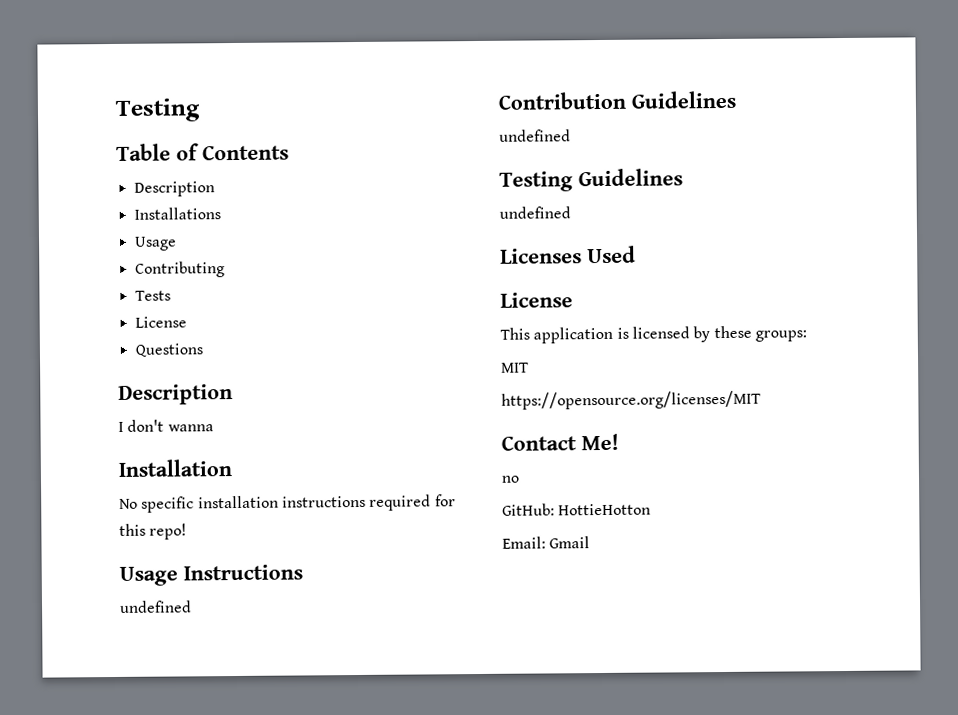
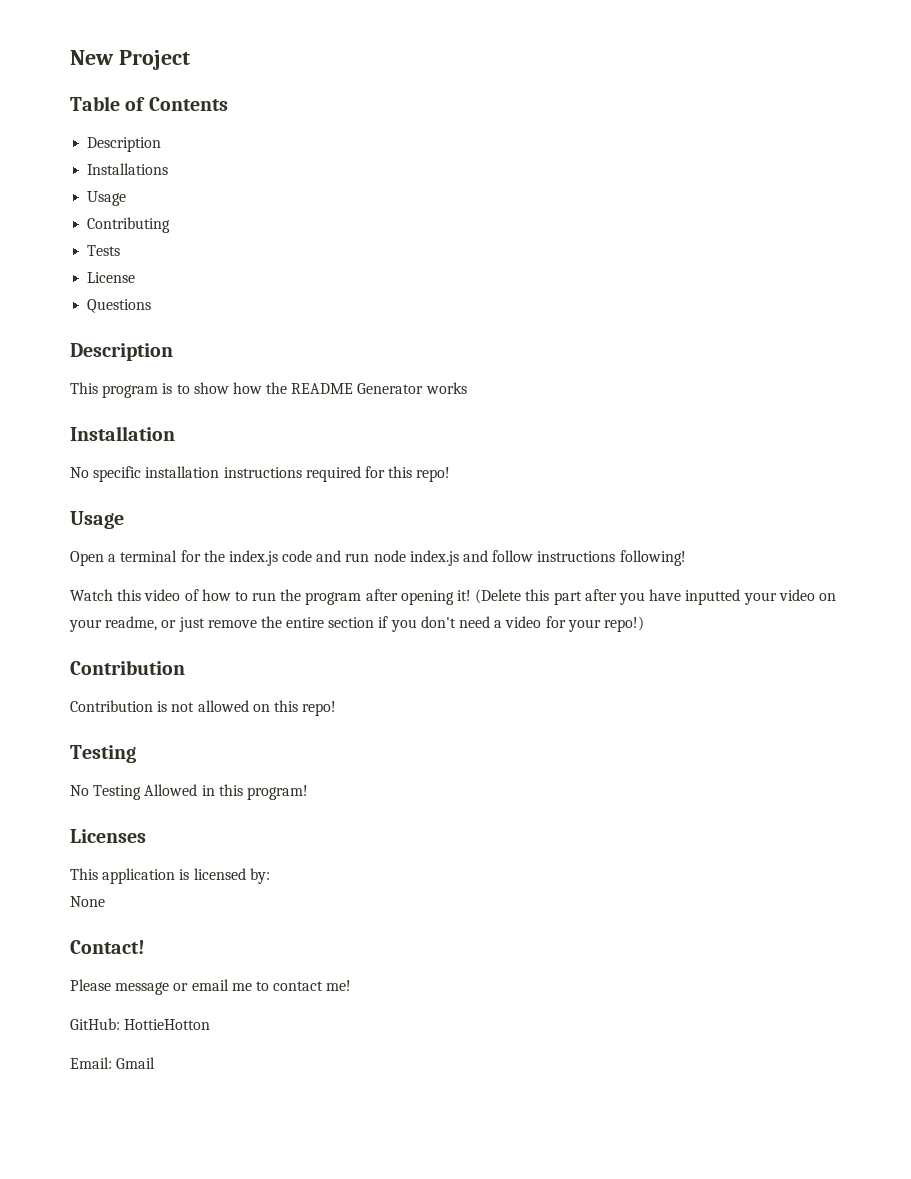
[115,98,201,122] Testing -> [70,50,190,70] New Project
[118,419,214,432] I don't wanna -> [70,382,467,398] This program is to show how the README Generator works
[183,564,303,581] [119,600,192,613] [498,90,736,110] [499,129,571,142] [499,168,683,192] [499,206,571,219] Instructions // undefined // Contribution Guidelines // undefined // Testing Guidelines // undefined -> [70,550,686,566] [70,589,836,605] [69,616,644,632] [70,660,185,675] [70,700,337,716] [70,745,136,763] [70,784,308,800] // Open a terminal for the index.js code and run node index.js and follow instructions following! // Watch this video of how to run the program after opening it! (Delete this part after you have inputted your video on your readme, or just remove the entire section if you don't need a video for your repo!) // Contribution // Contribution is not allowed on this repo! // Testing // No Testing Allowed in this program!
[587,245,636,264] [500,292,573,308] Used // License -> (146, 836) none
[693,325,807,343] [501,362,529,373] [501,390,761,410] [501,433,619,451] [501,475,520,483] by these groups: // MIT // https://opensource.org/licenses/MIT // Contact Me! // no -> [249,868,270,884] [70,896,105,907] [70,940,145,954] [70,979,352,995] by: // None // Contact! // Please message or email me to contact me!

